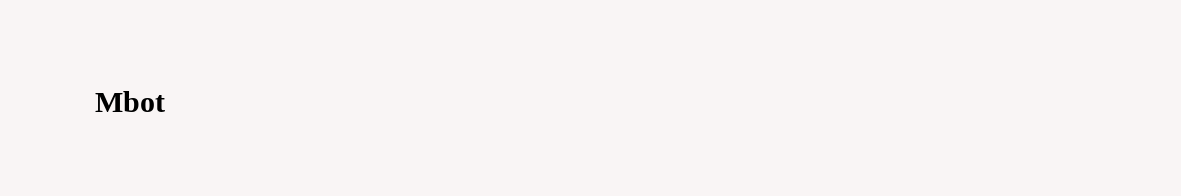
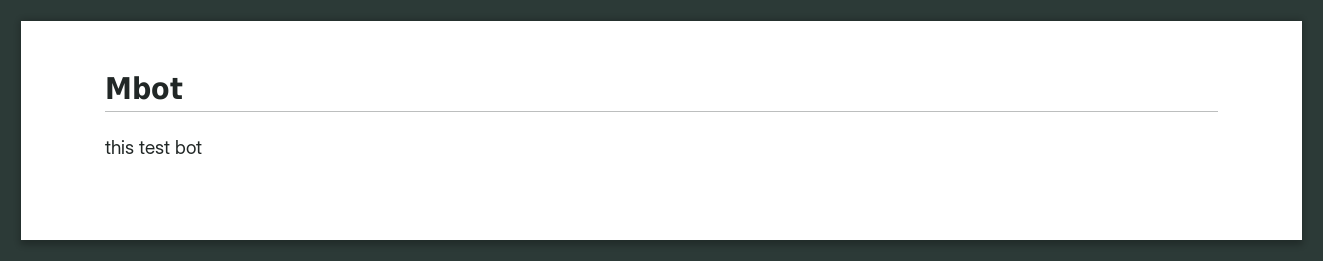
(165, 101) none -> [105,140,203,154] // this test bot

